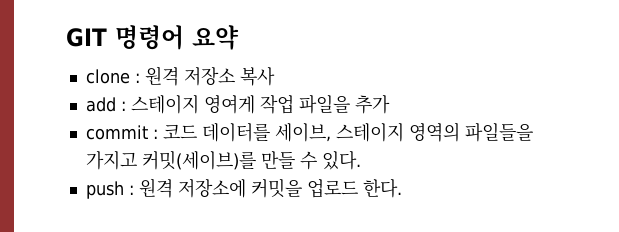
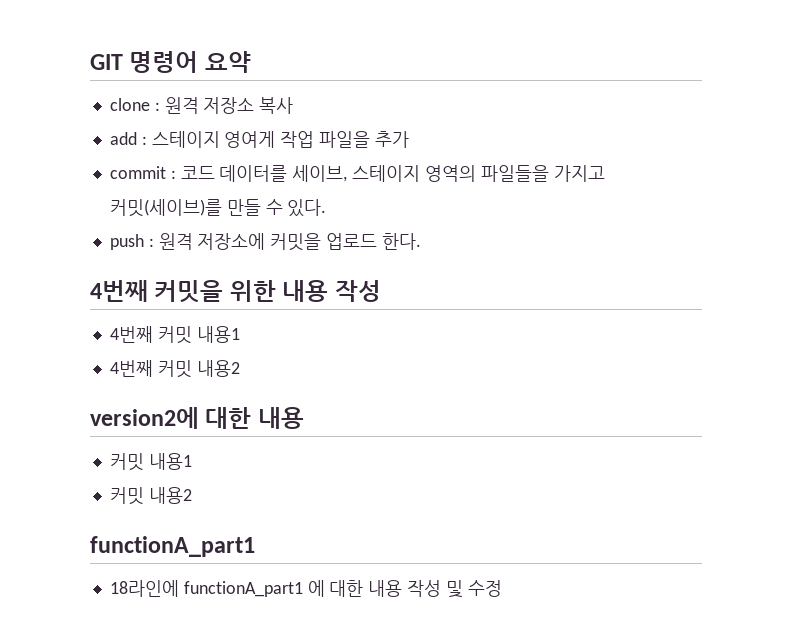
(402, 188) none -> [90,280,381,303] [109,326,240,344] [109,360,240,378] [90,407,304,429] [109,453,192,471] [109,487,192,505] [90,536,255,557] [109,580,502,598] // 4번째 커밋을 위한 내용 작성 // 4번째 커밋 내용1 // 4번째 커밋 내용2 // version2에 대한 내용 // 커밋 내용1 // 커밋 내용2 // functionA_part1 // 18라인에 functionA_part1 에 대한 내용 작성 및 수정

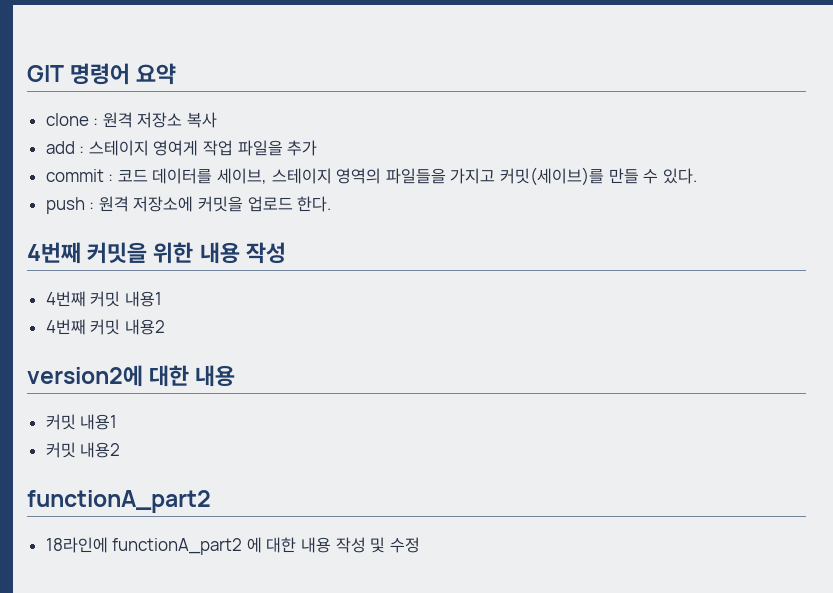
[90,536,255,557] functionA_part1 -> [27,490,211,513] functionA_part2
[183,581,303,597] functionA_part1 -> [112,538,243,555] functionA_part2

